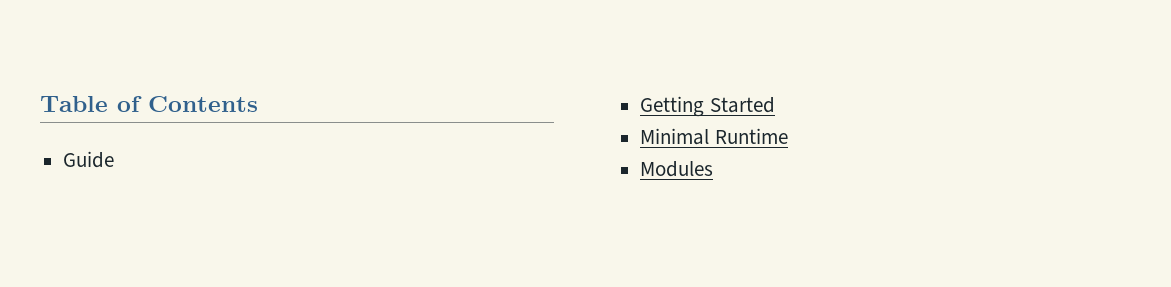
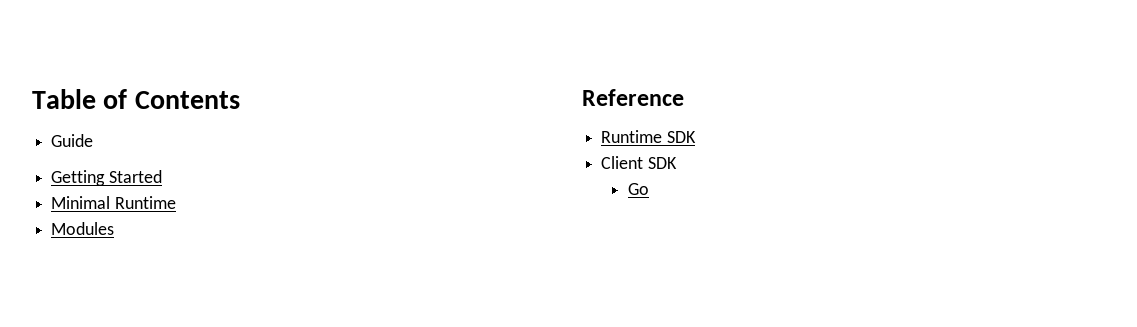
(714, 169) none -> [582,89,684,106] [601,130,696,143] [601,156,677,169] [628,183,650,195] // Reference // Runtime SDK // Client SDK // Go

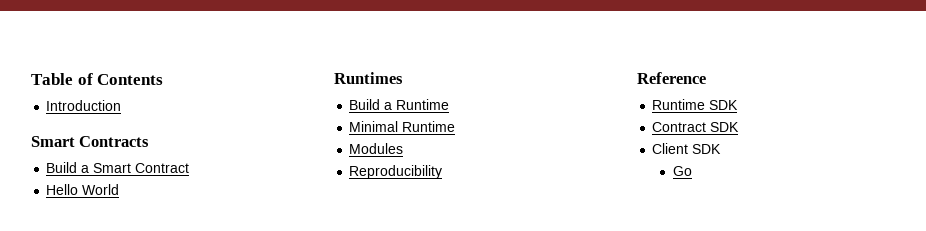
[51,134,94,147] [51,170,162,186] Guide // Getting Started -> [46,100,122,111] [31,136,150,147] [46,162,190,173] [46,184,120,195] [334,72,403,84] [349,99,450,110] Introduction // Smart Contracts // Build a Smart Contract // Hello World // Runtimes // Build a Runtime
(115, 228) none -> [349,165,443,179] // Reproducibility
(696, 137) none -> [652,122,740,132] // Contract SDK

